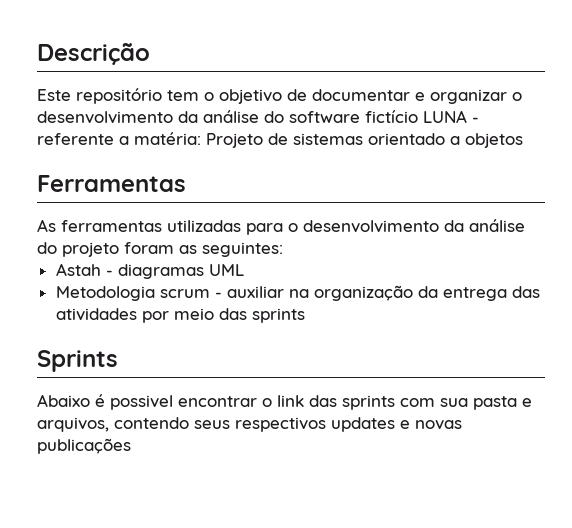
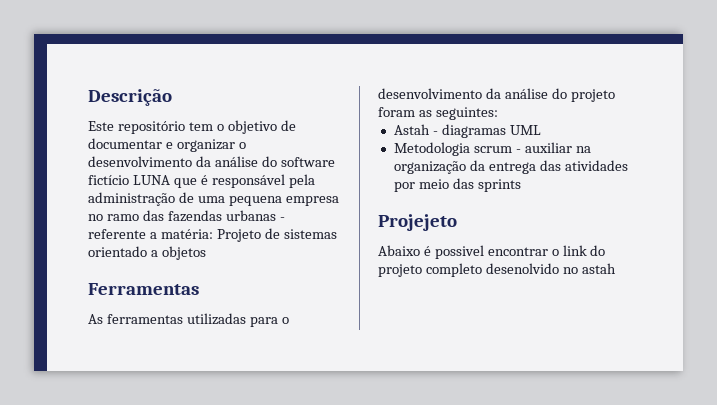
(467, 116) none -> [173,174,315,188] [88,192,339,206] [88,210,276,222] que é responsável pela administração de uma pequena empresa no ramo das fazendas urbanas
[37,350,118,372] Sprints -> [378,214,457,231] Projejeto
[309,395,532,410] [37,417,462,432] [37,438,131,454] das sprints com sua pasta e arquivos, contendo seus respectivos updates e novas publicações -> [590,245,606,256] [378,263,616,277] do projeto completo desenolvido no astah

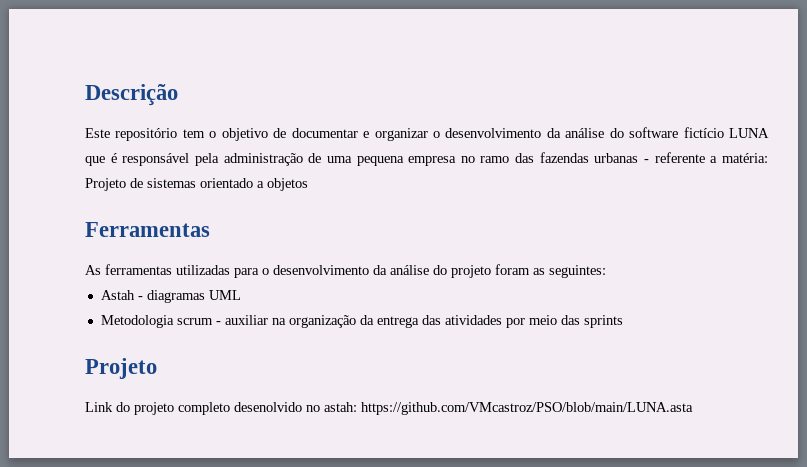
[378,214,457,231] [378,245,587,259] Projejeto // Abaixo é possivel encontrar o link -> [85,358,157,379] [85,402,113,412] Projeto // Link
[581,263,616,274] astah -> [324,402,693,415] astah: https://github.com/VMcastroz/PSO/blob/main/LUNA.asta

